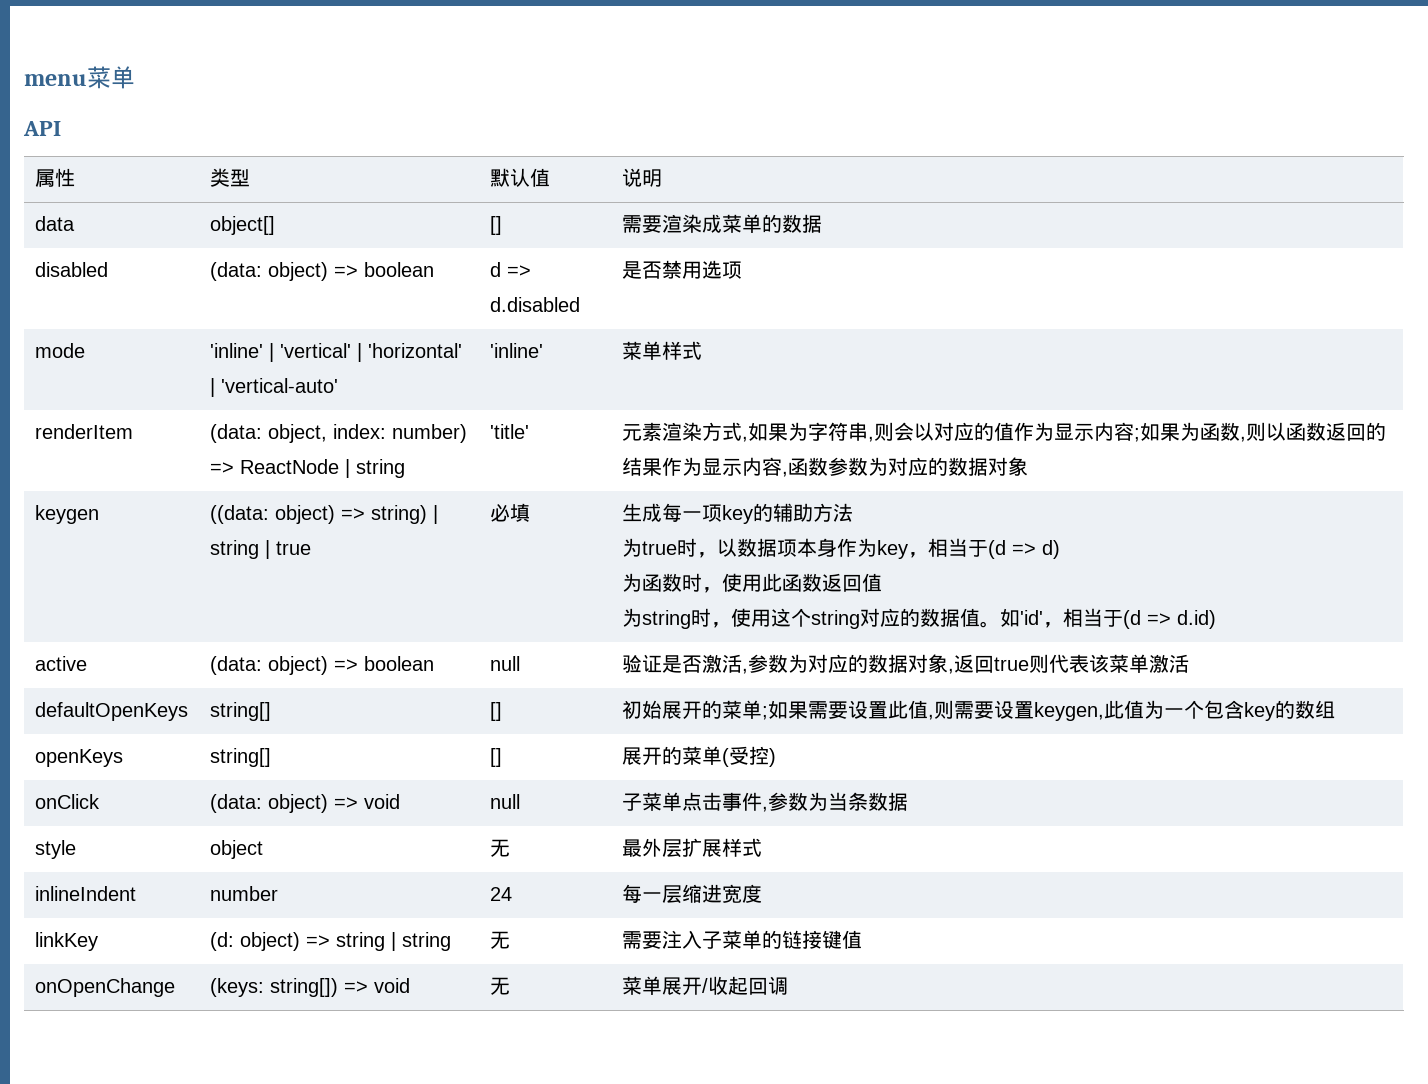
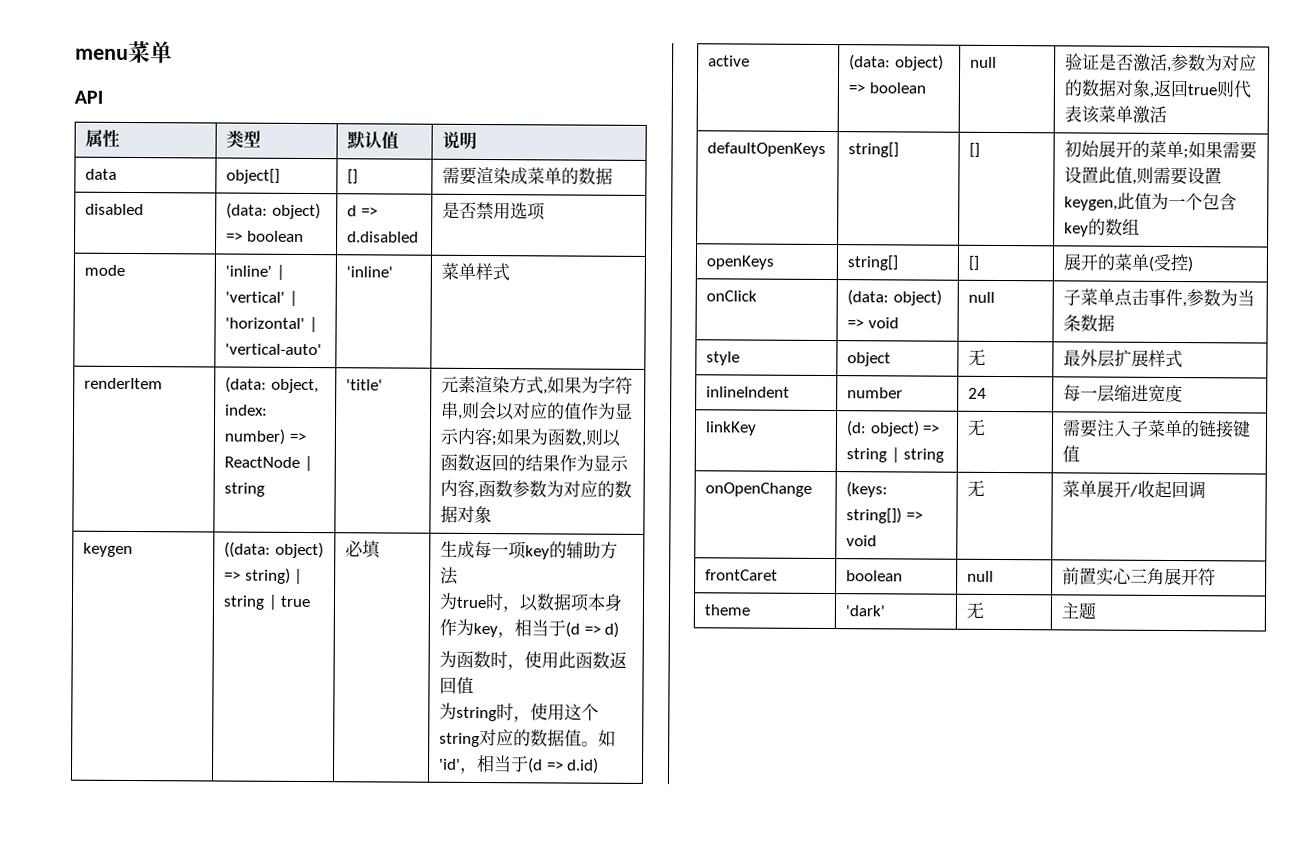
(788, 985) none -> [705,569,779,581] [846,570,904,582] [967,570,995,582] [1062,567,1217,586] [704,604,751,616] [845,605,886,617] [966,601,985,619] [1061,602,1097,620] // frontCaret | boolean | null | 前置实心三角展开符 // theme | 'dark' | 无 | 主题

